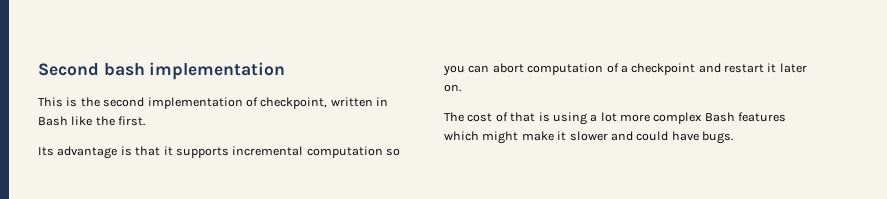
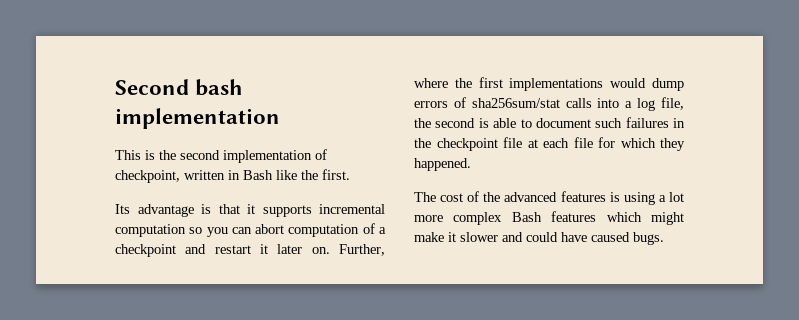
(461, 88) none -> [339,244,385,256] [414,77,684,91] [414,97,684,111] [414,117,685,128] [414,137,685,151] [414,158,471,171] Further, where the first implementations would dump errors of sha256sum/stat calls into a log file, the second is able to document such failures in the checkpoint file at each file for which they happened.
[510,112,536,122] that -> [483,191,606,202] the advanced features
(699, 136) none -> [591,232,630,242] caused

